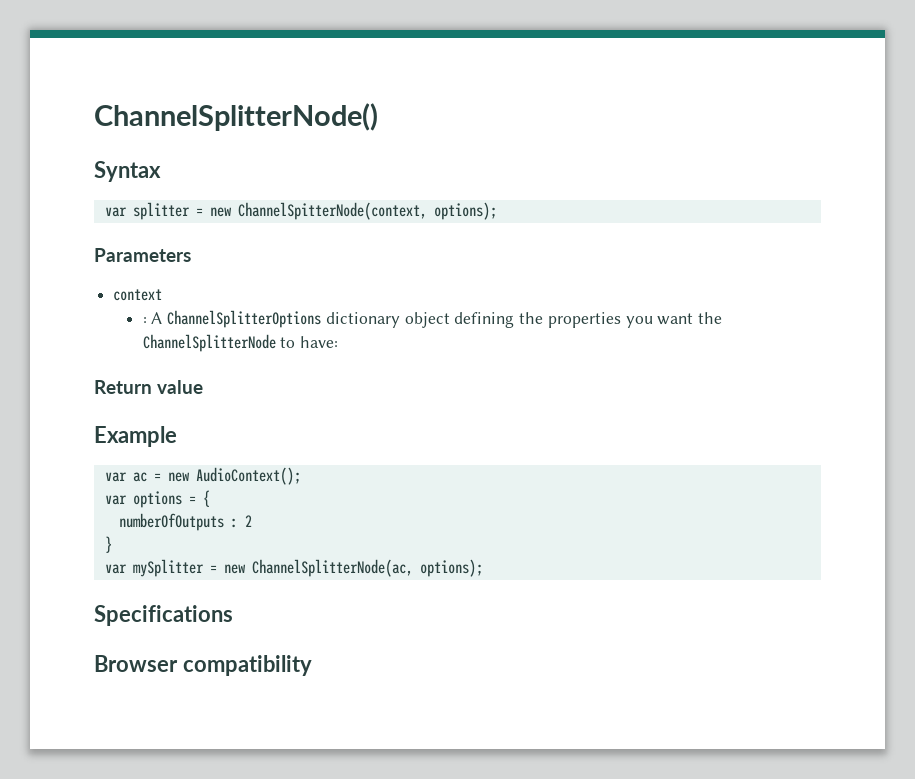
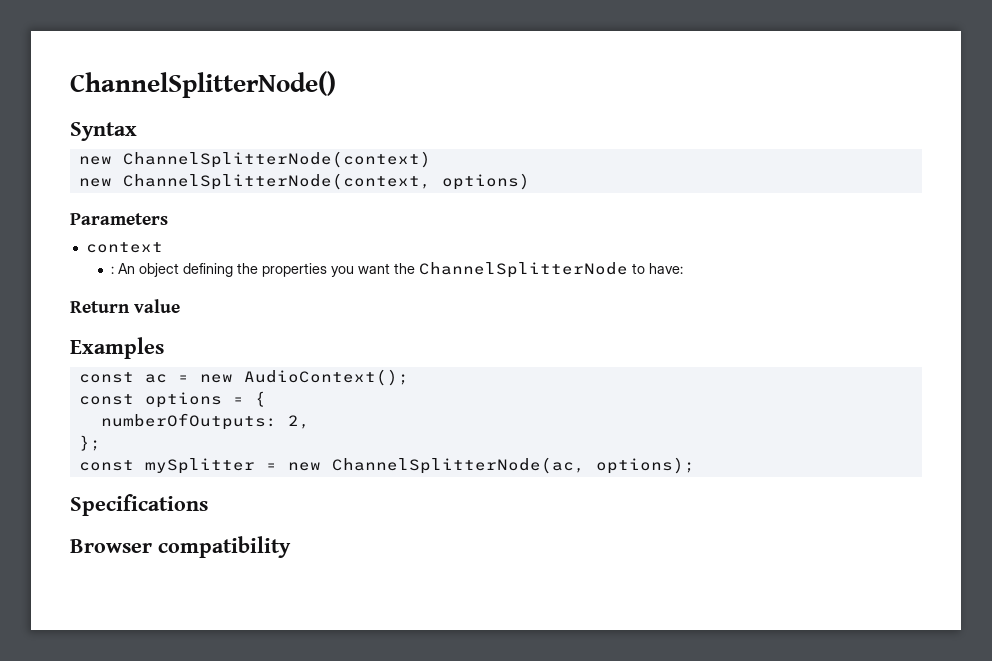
[104,202,497,220] var splitter = new ChannelSpitterNode(context, options); -> [78,151,431,168] [78,173,530,190] new ChannelSplitterNode(context) // new ChannelSplitterNode(context, options)
[151,310,400,328] A ChannelSplitterOptions dictionary -> [118,263,136,274] An
[94,426,177,447] [104,472,127,482] Example // var -> [70,337,164,359] [78,372,134,383] Examples // const
[104,495,127,505] var -> [78,394,134,405] const
[118,513,252,531] [104,536,112,553] [104,564,127,574] numberOfOutputs : 2 // } // var -> [100,413,310,430] [78,435,101,451] [78,460,134,471] numberOfOutputs: 2, // }; // const

